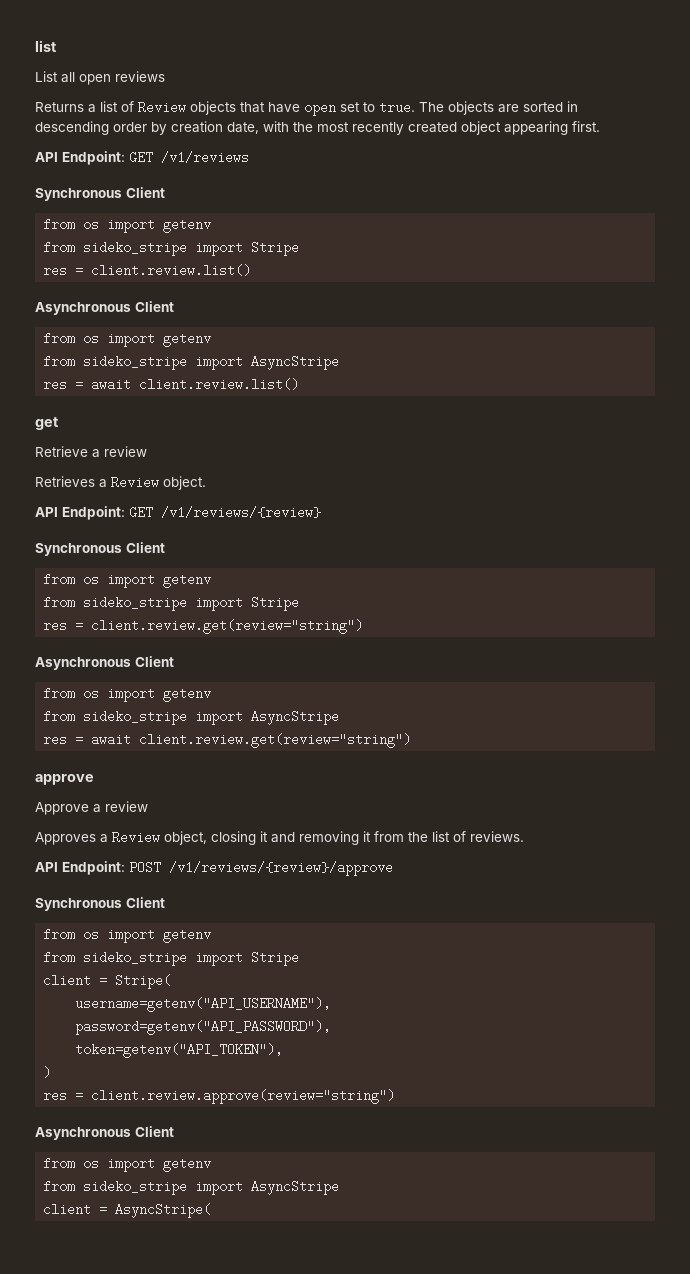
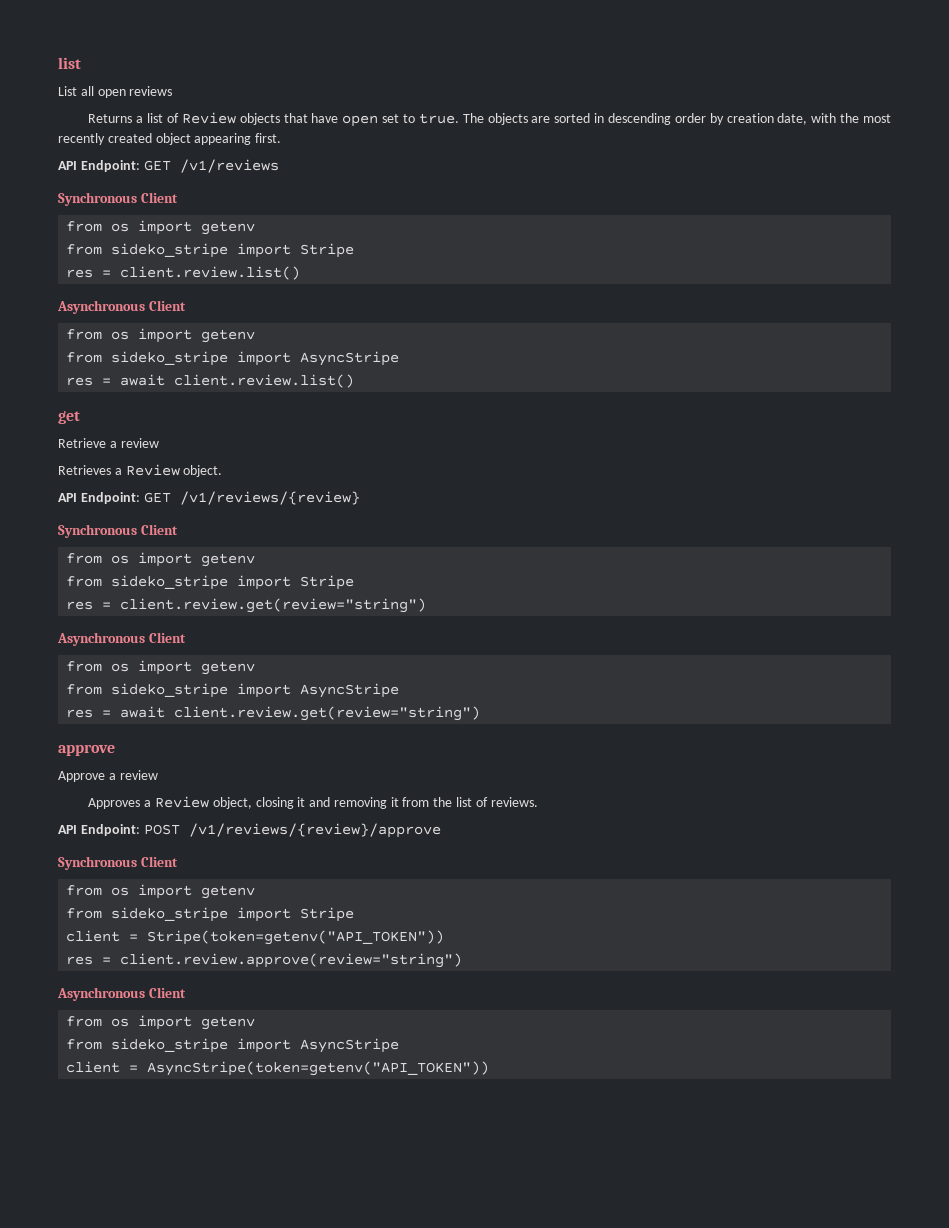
[115,974,172,989] [75,997,332,1012] [75,1020,332,1035] [75,1043,284,1058] [43,1066,52,1079] Stripe( // username=getenv("API_USERNAME"), // password=getenv("API_PASSWORD"), // token=getenv("API_TOKEN"), // ) -> [147,930,445,945] Stripe(token=getenv("API_TOKEN"))
[115,1203,212,1218] AsyncStripe( -> [147,1061,490,1076] AsyncStripe(token=getenv("API_TOKEN"))

